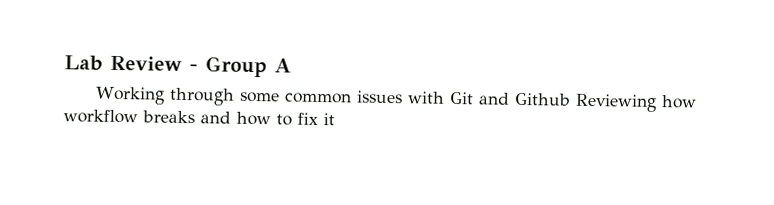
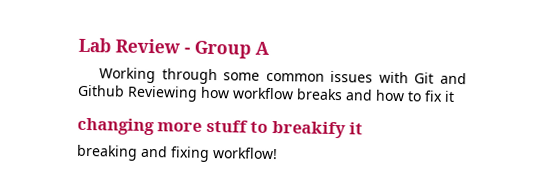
(335, 119) none -> [77,117,364,139] [76,144,278,162] // changing more stuff to breakify it // breaking and fixing workflow!

